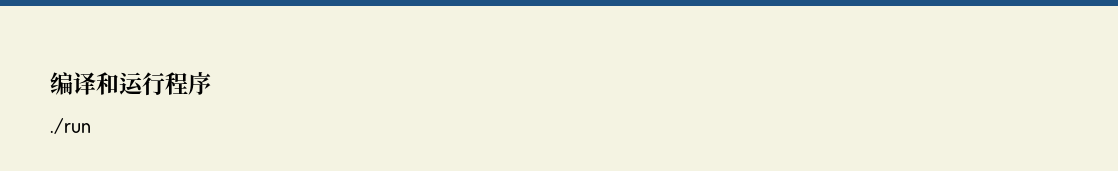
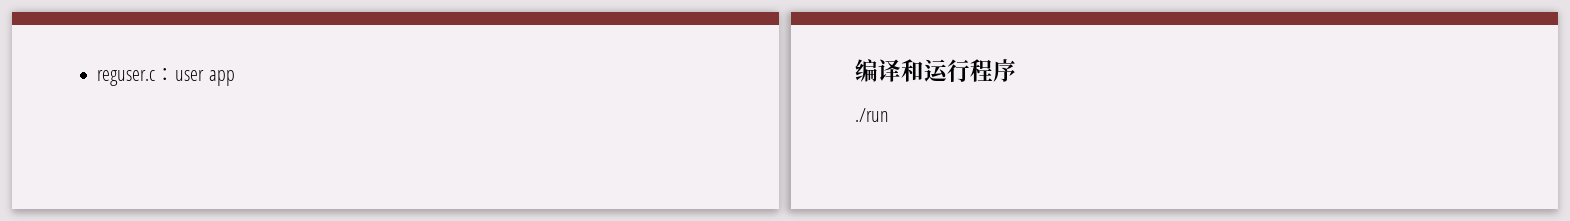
(50, 83) none -> [97,68,235,86] reguser.c：user app //

